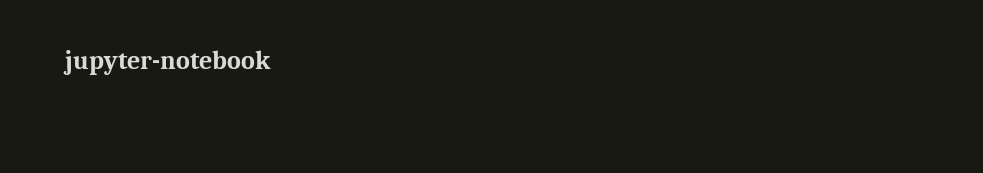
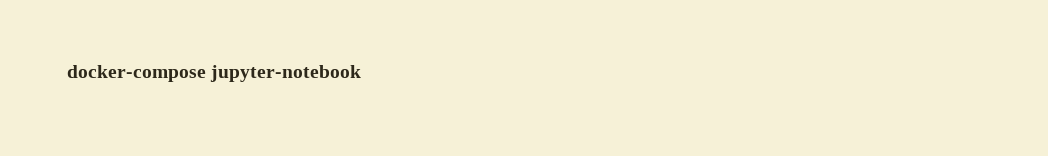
(63, 62) none -> [67,65,206,82] docker-compose

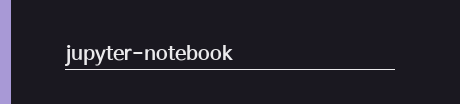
[67,65,206,82] docker-compose -> (65, 55) none

